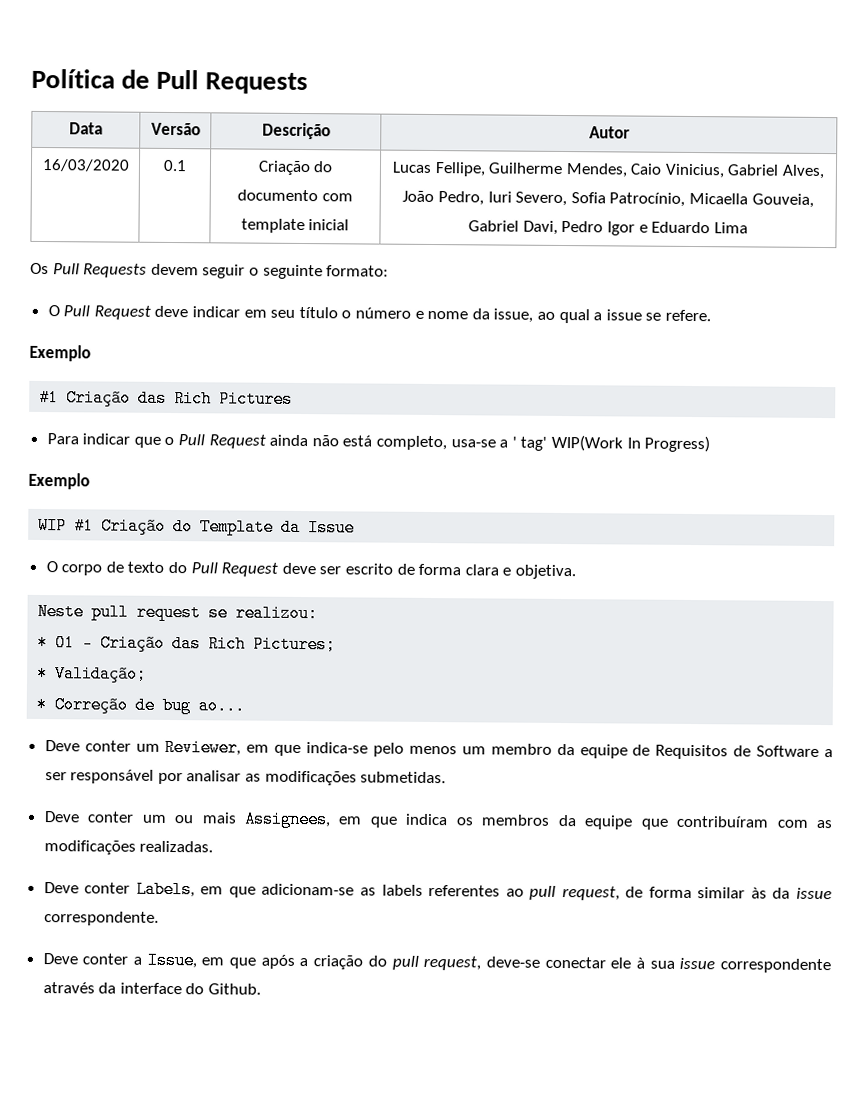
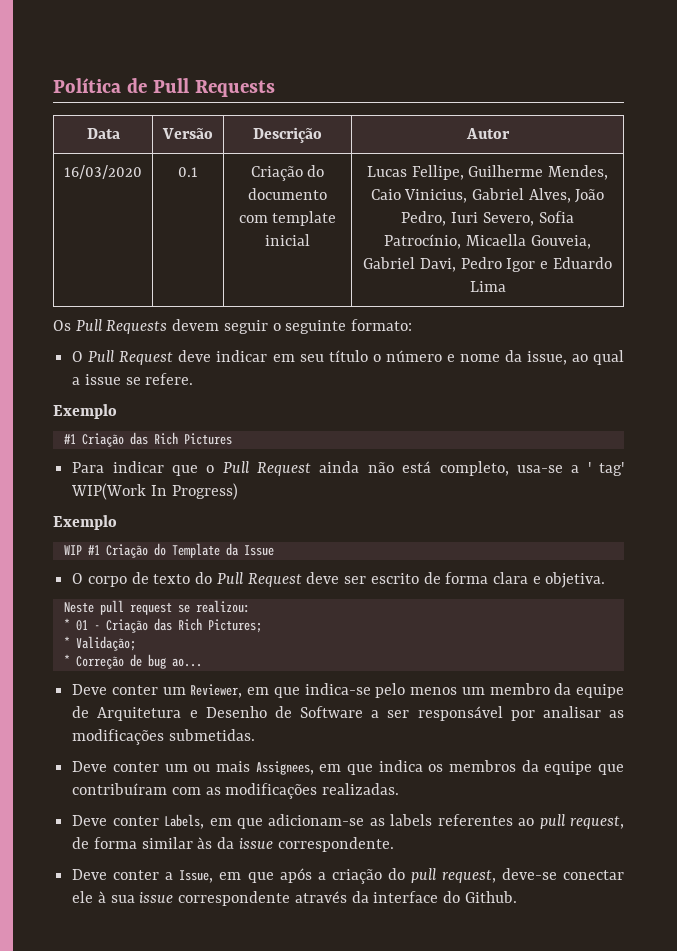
[655,744,729,760] Requisitos -> [97,706,267,721] Arquitetura e Desenho

